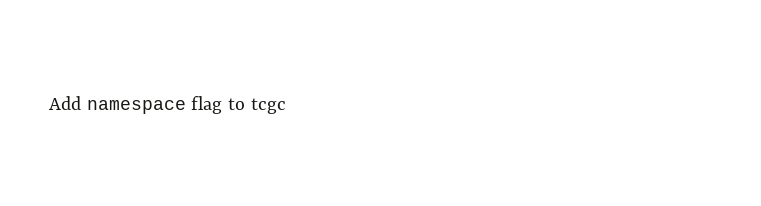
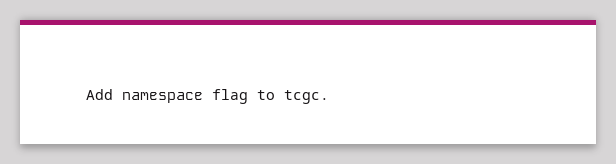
[250,98,286,114] tcgc -> [284,90,329,104] tcgc.

